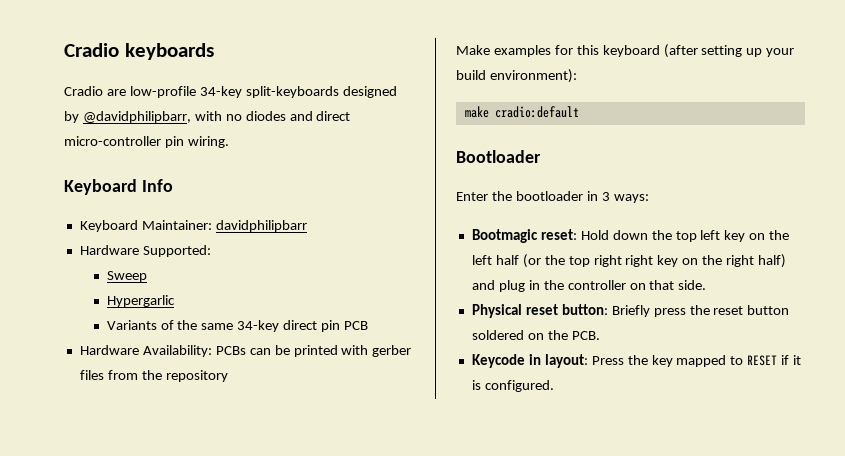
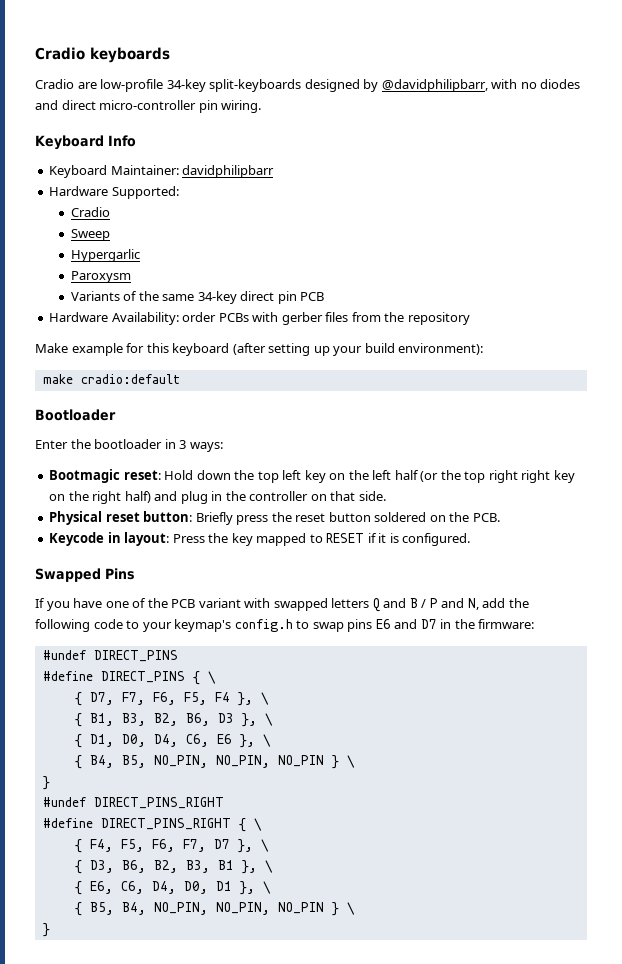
(211, 251) none -> [70,207,110,217] // Cradio
(175, 301) none -> [70,271,131,283] // Paroxysm
[215,345,338,357] PCBs can be printed -> [182,312,249,322] order PCBs
[493,45,551,57] examples -> [71,343,123,356] example
(554, 386) none -> [35,568,135,582] [35,598,529,612] [35,619,535,632] [42,650,178,662] [42,671,216,685] [74,692,269,706] [74,713,273,727] [74,734,271,748] [74,755,355,769] [42,776,50,790] [42,797,224,809] [42,818,262,832] [74,839,269,853] [74,860,273,874] [74,881,271,895] [74,902,355,916] [42,923,50,937] // Swapped Pins // If you have one of the PCB variant with swapped letters Q and B / P and N, add the following code to your keymap's config.h to swap pins E6 and D7 in the firmware: // #undef DIRECT_PINS // #define DIRECT_PINS { \ // { D7, F7, F6, F5, F4 }, \ // { B1, B3, B2, B6, D3 }, \ // { D1, D0, D4, C6, E6 }, \ // { B4, B5, NO_PIN, NO_PIN, NO_PIN } \ // } // #undef DIRECT_PINS_RIGHT // #define DIRECT_PINS_RIGHT { \ // { F4, F5, F6, F7, D7 }, \ // { D3, B6, B2, B3, B1 }, \ // { E6, C6, D4, D0, D1 }, \ // { B5, B4, NO_PIN, NO_PIN, NO_PIN } \ // }

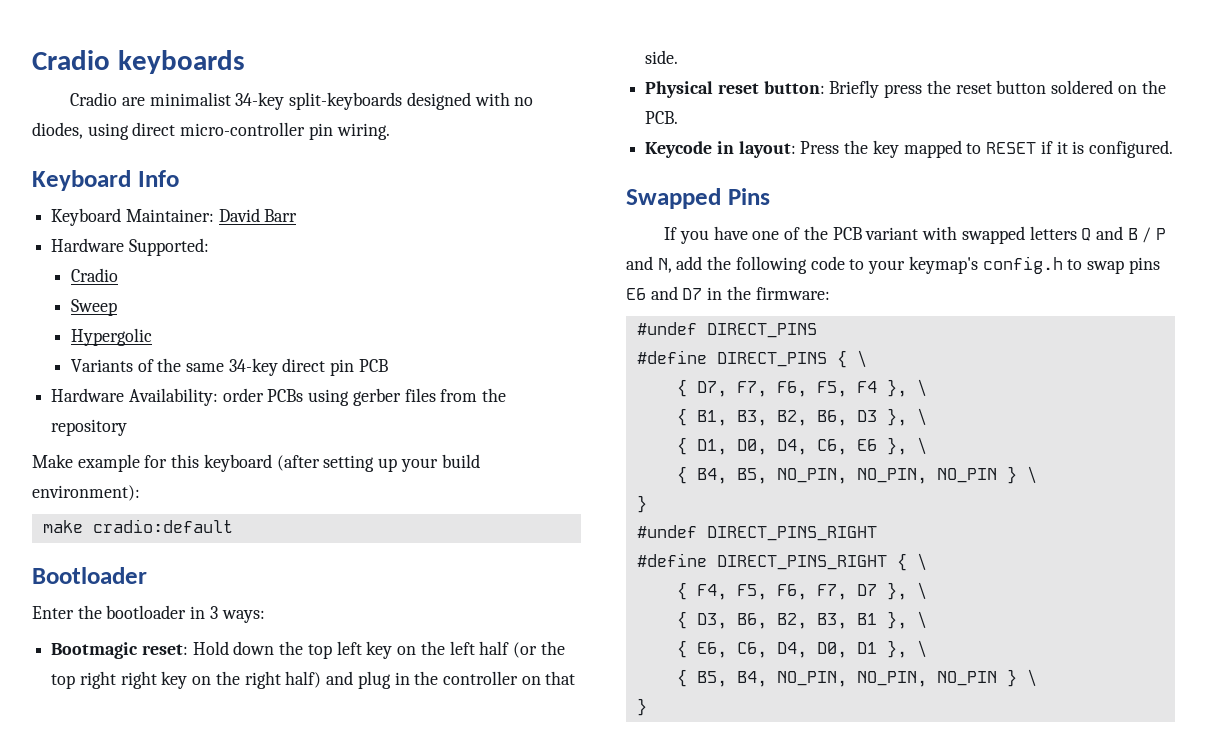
[100,79,164,92] low-profile -> [149,92,231,106] minimalist
[363,79,581,92] [35,100,58,110] by @davidphilipbarr, with no diodes and -> [474,92,534,106] [32,122,129,140] with no diodes, using
[182,165,275,178] davidphilipbarr -> [218,208,298,222] David Barr
[70,249,140,262] [70,271,131,283] Hypergarlic // Paroxysm -> [70,328,152,346] Hypergolic
[252,312,279,322] with -> [308,389,350,406] using

